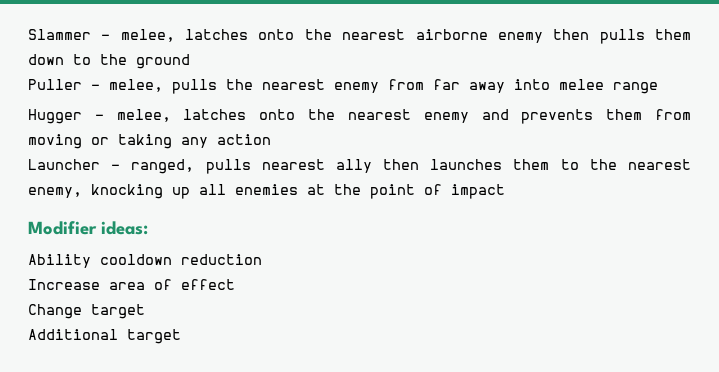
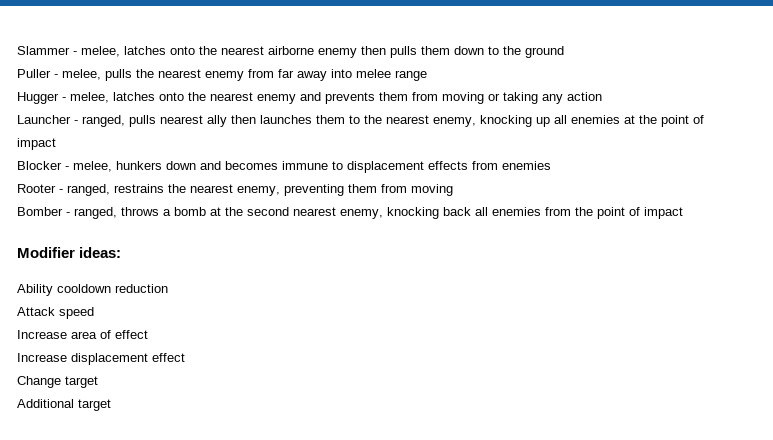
(505, 191) none -> [17,161,551,173] [17,184,453,196] [17,207,683,219] // Blocker - melee, hunkers down and becomes immune to displacement effects from enemies // Rooter - ranged, restrains the nearest enemy, preventing them from moving // Bomber - ranged, throws a bomb at the second nearest enemy, knocking back all enemies from the point of impact
(262, 259) none -> [17,307,94,319] // Attack speed
(235, 284) none -> [17,353,185,365] // Increase displacement effect

